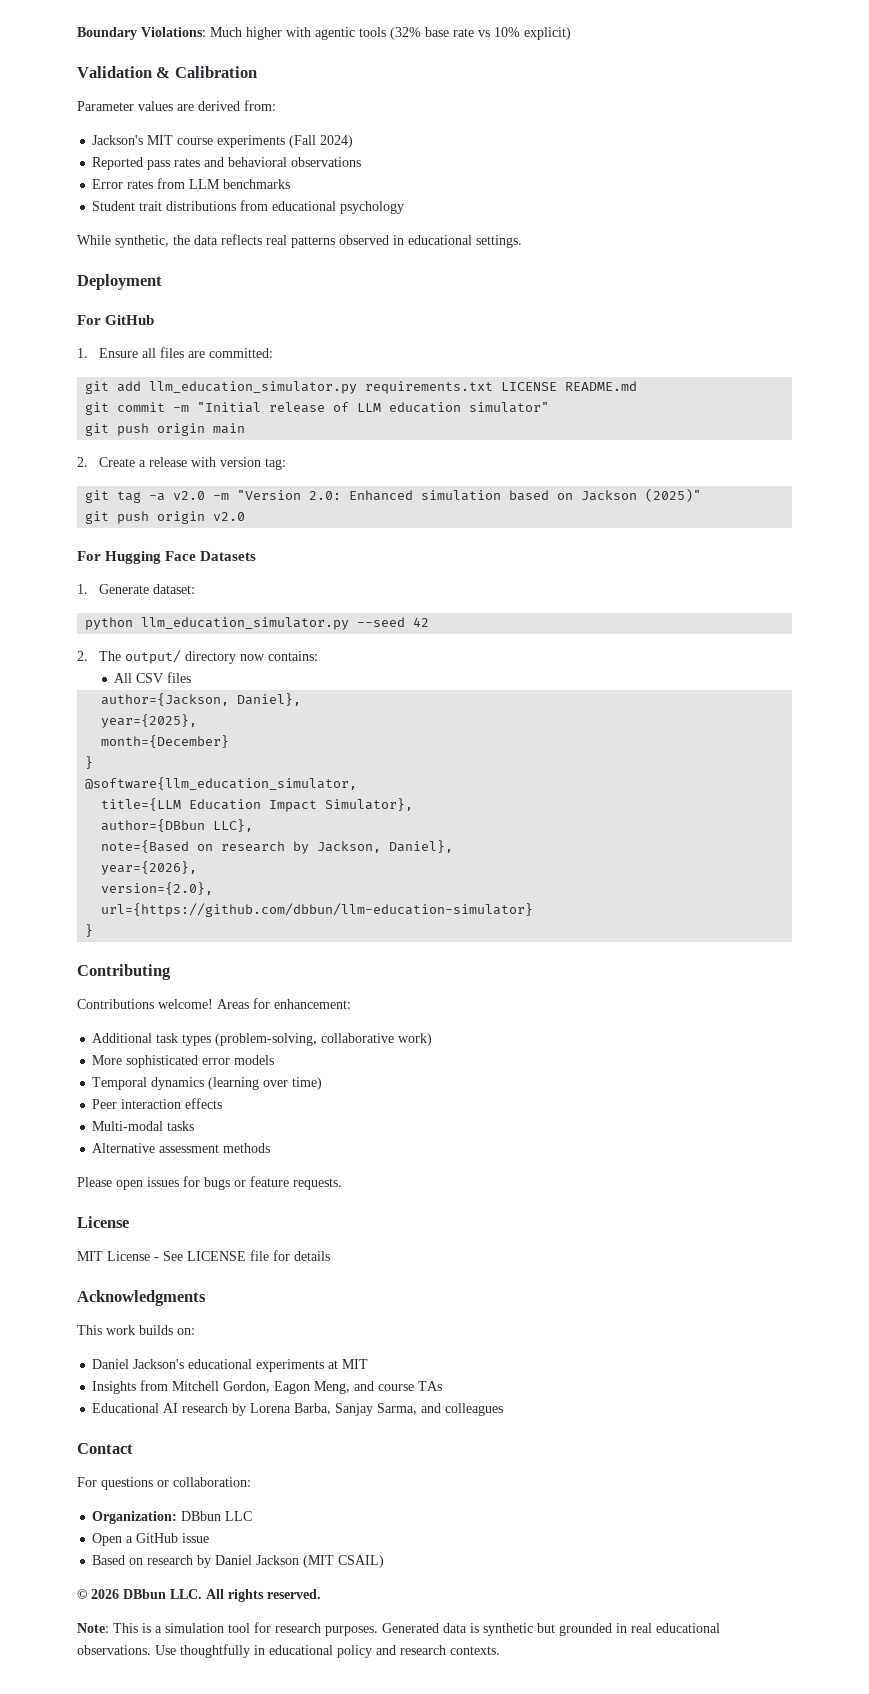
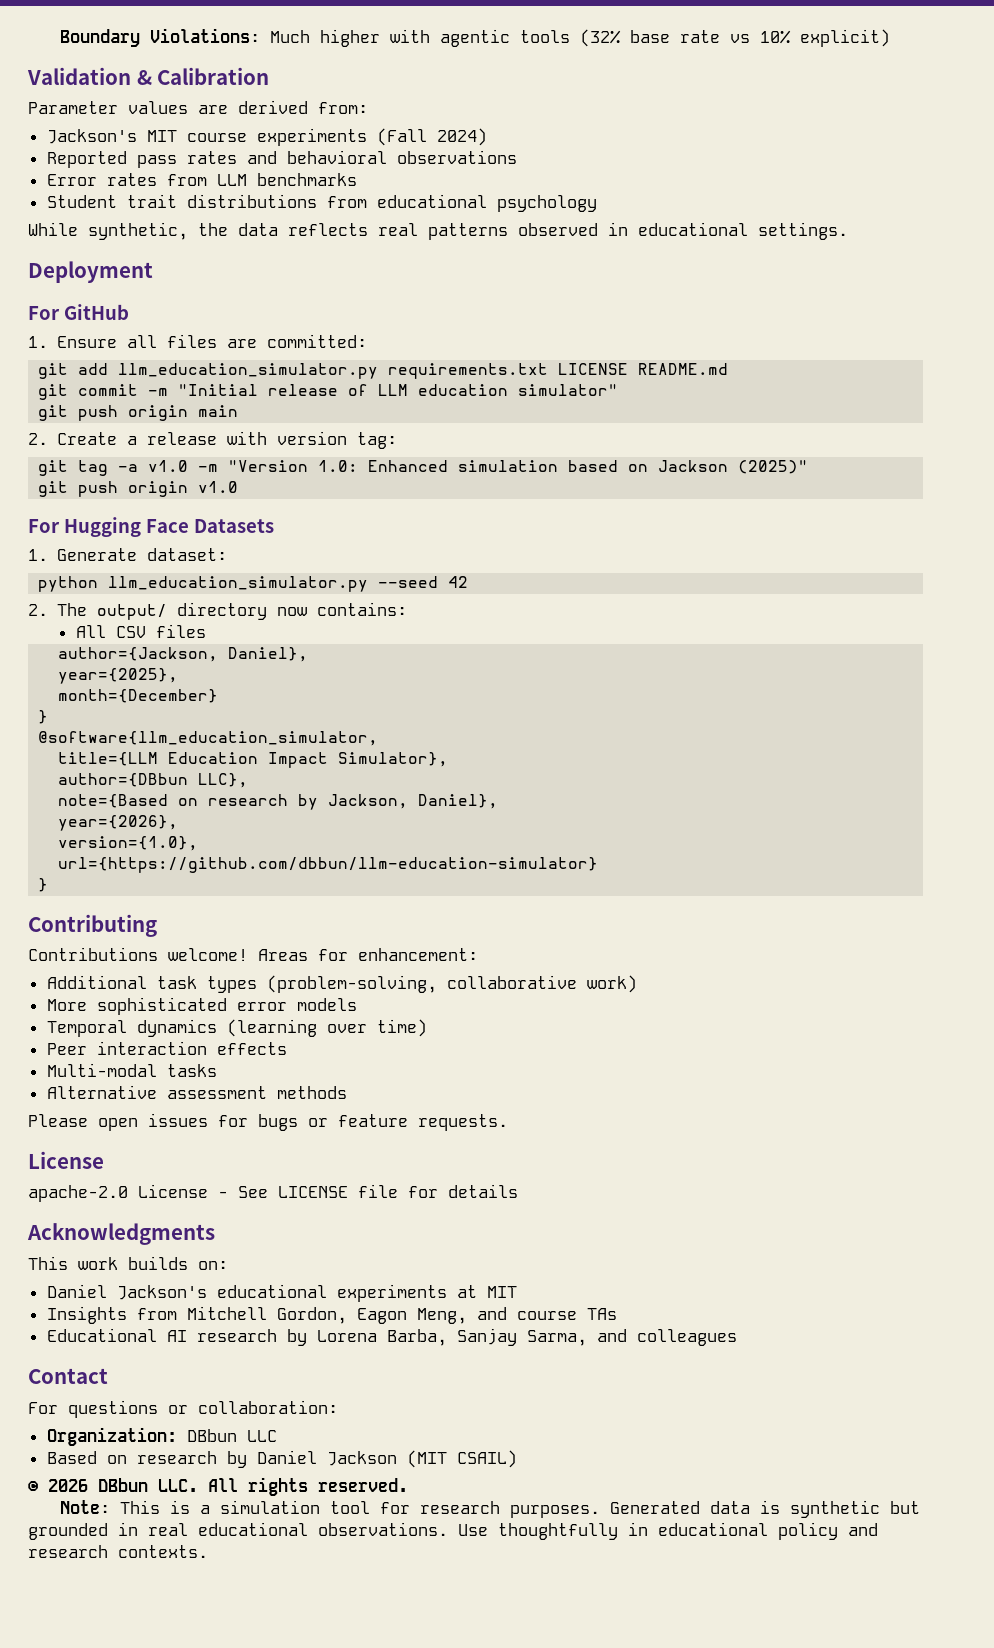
[173,491,206,500] v2.0 -> [148,460,189,472] v1.0
[309,491,342,500] 2.0: -> [318,460,359,472] 1.0:
[213,512,246,521] v2.0 -> [198,481,239,493] v1.0
[101,882,214,895] version={2.0}, -> [58,836,199,851] version={1.0},
[77,1251,103,1261] MIT -> [28,1185,128,1202] apache-2.0
[92,1533,210,1546] // Open a GitHub issue -> (277, 1436) none

